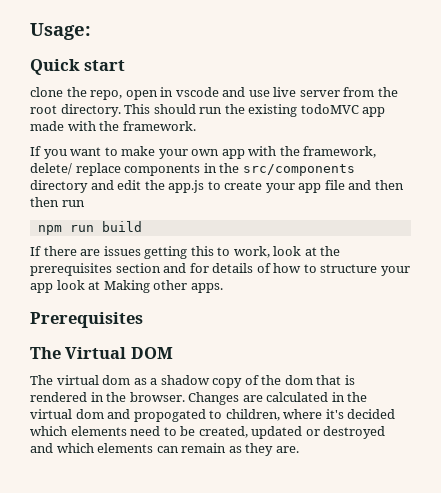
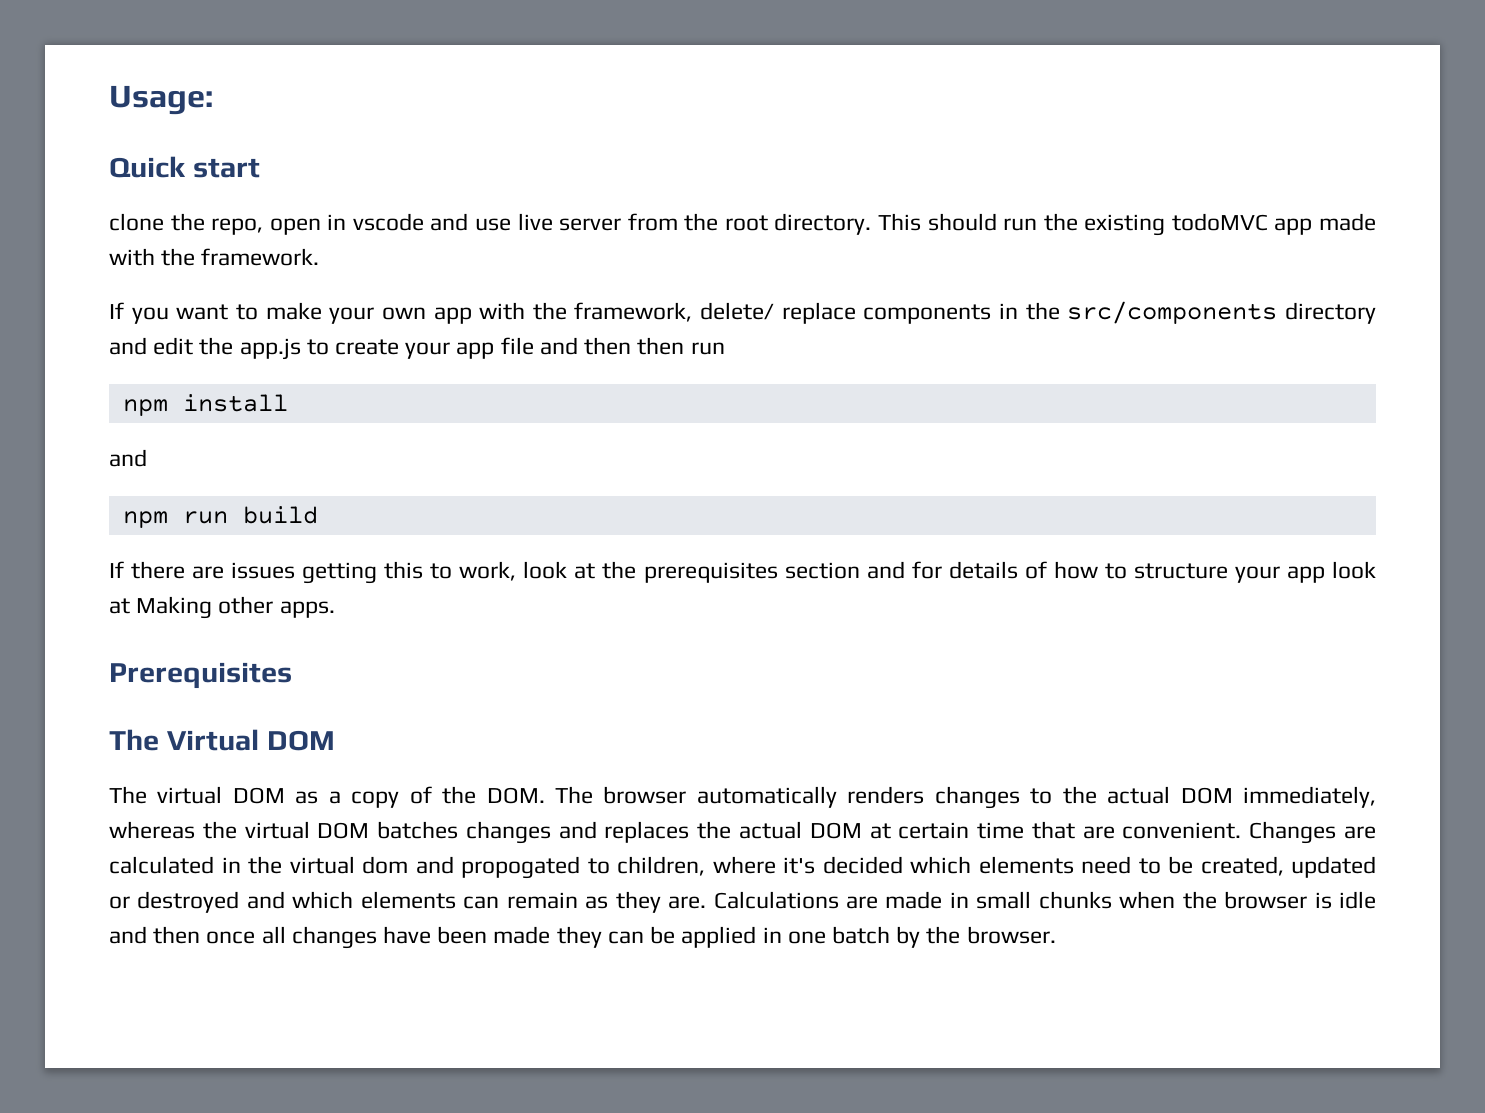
(85, 203) none -> [122,394,288,416] [109,449,147,467] // npm install // and
[102,375,131,385] dom -> [232,787,285,804] DOM
[160,375,210,385] shadow -> (341, 797) none
[284,375,355,385] [30,392,185,402] dom that is rendered in the browser. -> [486,786,1376,809] [109,821,1242,844] DOM. The browser automatically renders changes to the actual DOM immediately, whereas the virtual DOM batches changes and replaces the actual DOM at certain time that are convenient.
(299, 449) none -> [713,891,1377,909] [109,926,1056,949] Calculations are made in small chunks when the browser is idle and then once all changes have been made they can be applied in one batch by the browser.

